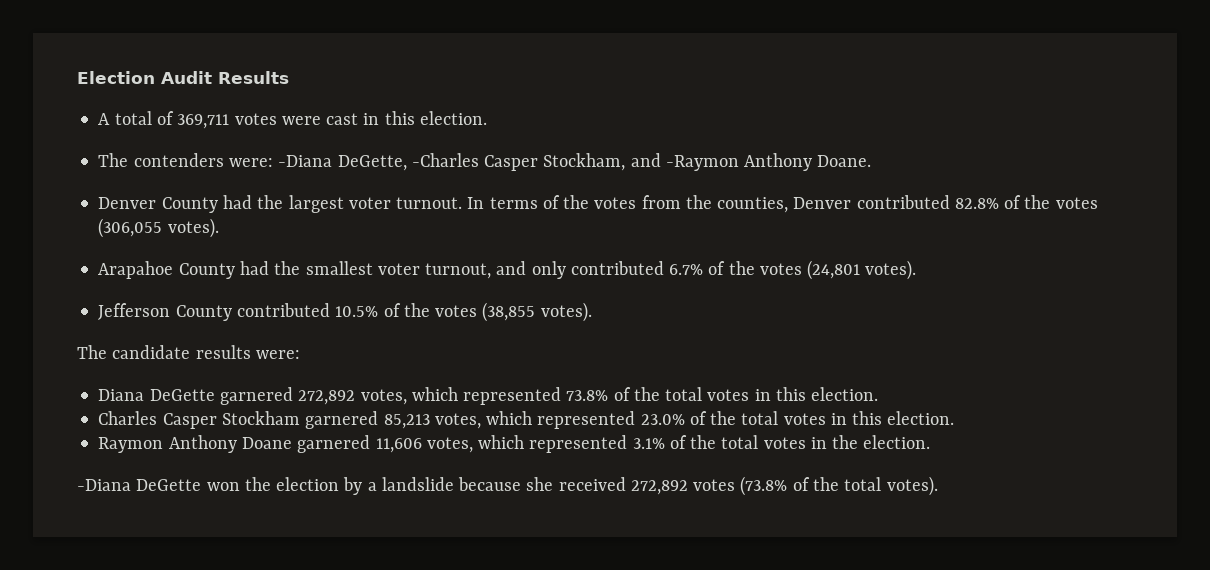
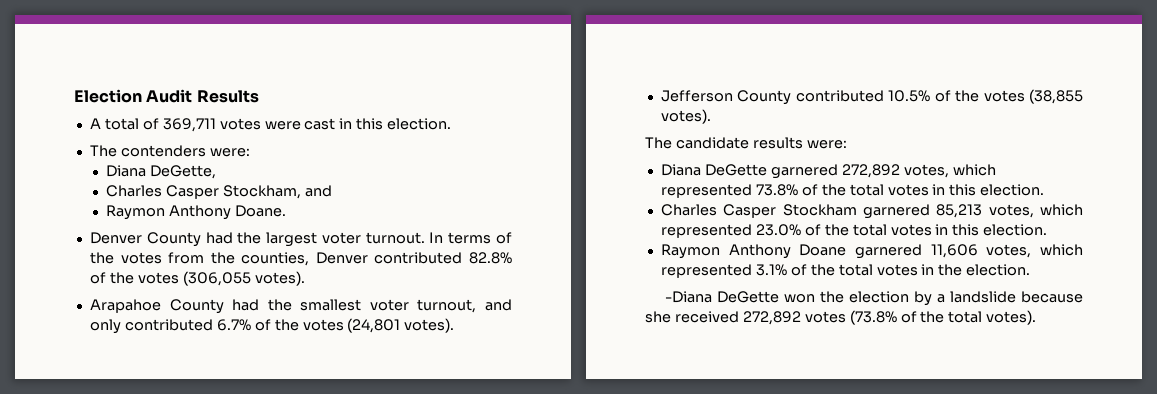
[278,155,333,167] -Diana -> [105,165,146,177] // Diana
[411,153,479,167] -Charles -> [105,185,162,197] // Charles
[665,155,739,171] -Raymon -> [105,205,165,220] // Raymon

